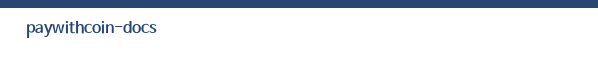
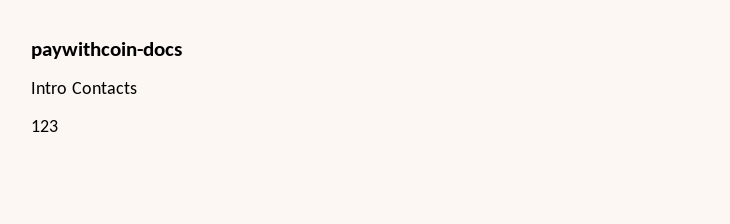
(157, 29) none -> [31,82,137,94] [31,120,58,132] // Intro Contacts // 123

